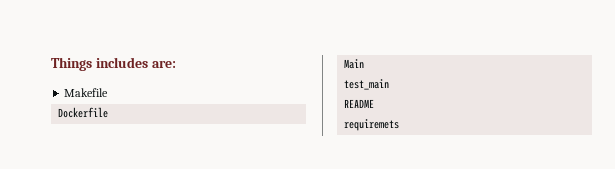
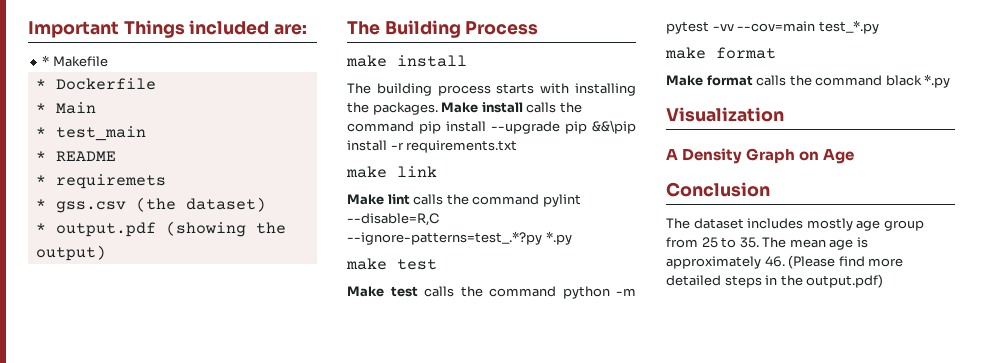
[51,57,148,71] Things includes -> [28,20,270,38] Important Things included
(176, 64) none -> [42,55,50,66] *
(109, 92) none -> [35,79,46,89] *
(109, 112) none -> [35,103,46,113] *
(365, 64) none -> [35,127,46,137] *
(390, 84) none -> [35,151,46,161] *
(375, 103) none -> [35,175,46,185] *
(400, 125) none -> [35,197,266,213] [35,221,286,237] [35,245,106,261] [347,20,539,38] [346,55,467,67] [347,83,636,96] [347,102,582,115] [347,120,636,134] [347,140,518,153] [346,166,437,178] [347,194,581,207] [347,213,439,226] [347,231,572,245] [346,258,437,270] [347,286,636,299] [666,20,879,34] [665,47,776,59] [666,74,951,88] [666,107,784,122] [666,148,855,164] [666,182,770,197] [666,218,924,231] [666,237,868,250] [666,255,904,269] [666,274,884,288] // * gss.csv (the dataset) // * output.pdf (showing the output) // The Building Process // make install // The building process starts with installing the packages. Make install calls the command pip install --upgrade pip &&\pip install -r requirements.txt // make link // Make lint calls the command pylint --disable=R,C --ignore-patterns=test_.*?py *.py // make test // Make test calls the command python -m pytest -vv --cov=main test_*.py // make format // Make format calls the command black *.py // Visualization // A Density Graph on Age // Conclusion // The dataset includes mostly age group from 25 to 35. The mean age is approximately 46. (Please find more detailed steps in the output.pdf)

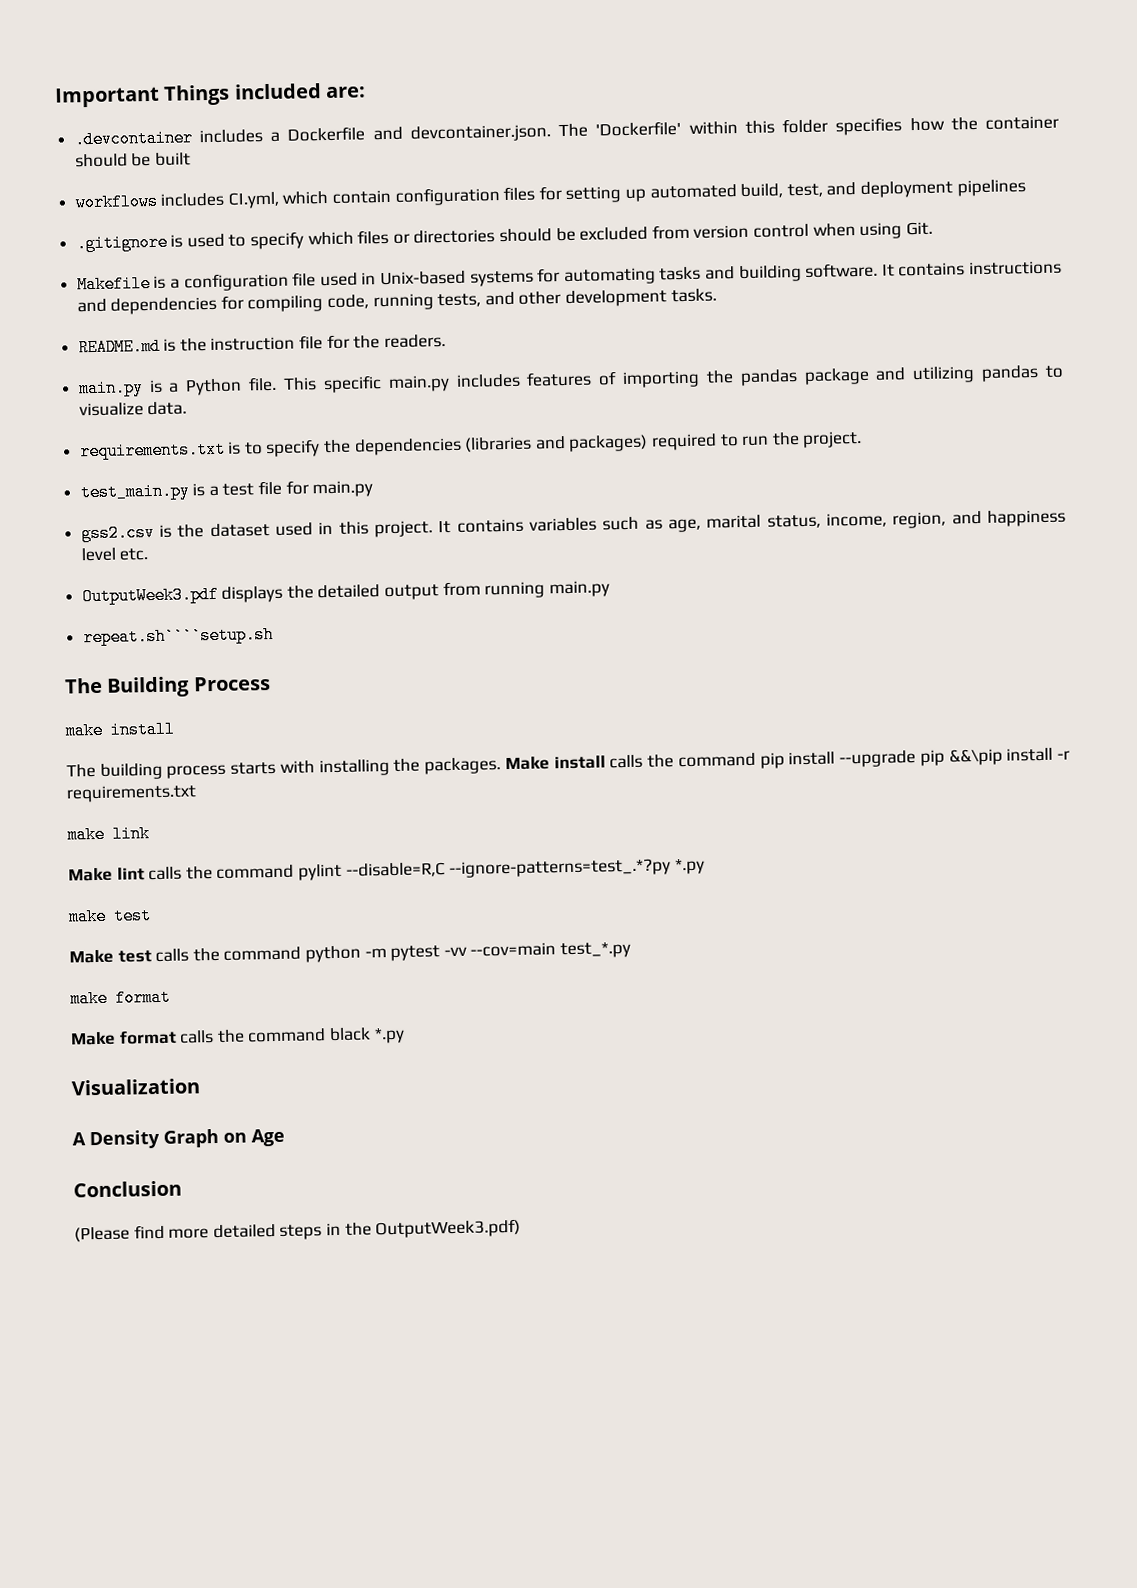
[42,55,108,67] [35,78,156,90] [35,102,96,114] [35,126,146,141] [35,151,116,161] [35,174,166,189] [35,197,266,213] [35,221,286,237] [35,245,106,261] * Makefile // * Dockerfile // * Main // * test_main // * README // * requiremets // * gss.csv (the dataset) // * output.pdf (showing the output) -> [73,115,1059,149] [74,152,191,168] [74,179,1026,212] [75,221,933,253] [76,260,1063,294] [76,288,717,315] [77,334,446,357] [77,364,1065,398] [78,401,188,417] [78,430,863,461] [79,480,374,502] [80,509,1066,543] [80,547,149,562] [81,580,610,606] [82,625,274,647] .devcontainer includes a Dockerfile and devcontainer.json. The 'Dockerfile' within this folder specifies how the container should be built // workflows includes CI.yml, which contain configuration files for setting up automated build, test, and deployment pipelines // .gitignore is used to specify which files or directories should be excluded from version control when using Git. // Makefile is a configuration file used in Unix-based systems for automating tasks and building software. It contains instructions and dependencies for compiling code, running tests, and other development tasks. // README.md is the instruction file for the readers. // main.py is a Python file. This specific main.py includes features of importing the pandas package and utilizing pandas to visualize data. // requirements.txt is to specify the dependencies (libraries and packages) required to run the project. // test_main.py is a test file for main.py // gss2.csv is the dataset used in this project. It contains variables such as age, marital status, income, region, and happiness level etc. // OutputWeek3.pdf displays the detailed output from running main.py // repeat.sh````setup.sh
[666,218,924,231] [666,237,868,250] [666,256,785,269] The dataset includes mostly age group from 25 to 35. The mean age is approximately 46. -> (182, 1189) none
[806,274,884,288] output.pdf) -> [375,1218,522,1239] OutputWeek3.pdf)

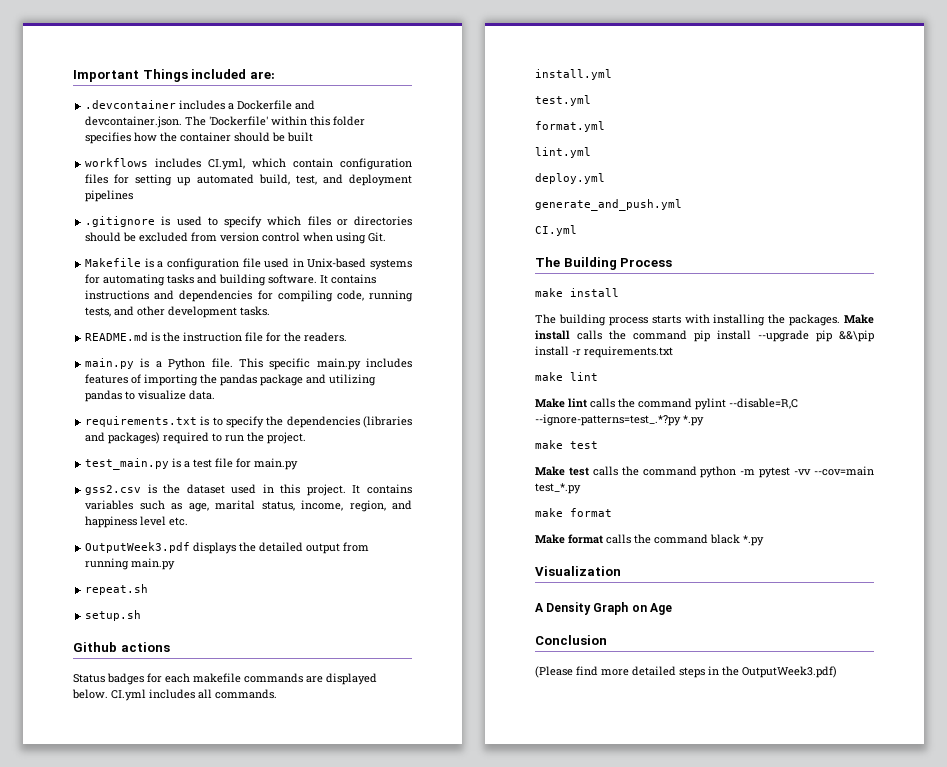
[82,625,274,647] repeat.sh````setup.sh -> [85,584,149,595] [85,610,142,621] [73,642,170,652] [73,673,377,685] [72,689,277,701] [535,69,612,80] [535,95,591,106] [535,121,605,132] [535,147,591,158] [535,173,605,184] [535,199,682,211] [535,225,577,236] repeat.sh // setup.sh // Github actions // Status badges for each makefile commands are displayed below. CI.yml includes all commands. // install.yml // test.yml // format.yml // lint.yml // deploy.yml // generate_and_push.yml // CI.yml
[112,825,150,843] link -> [570,372,598,381] lint

